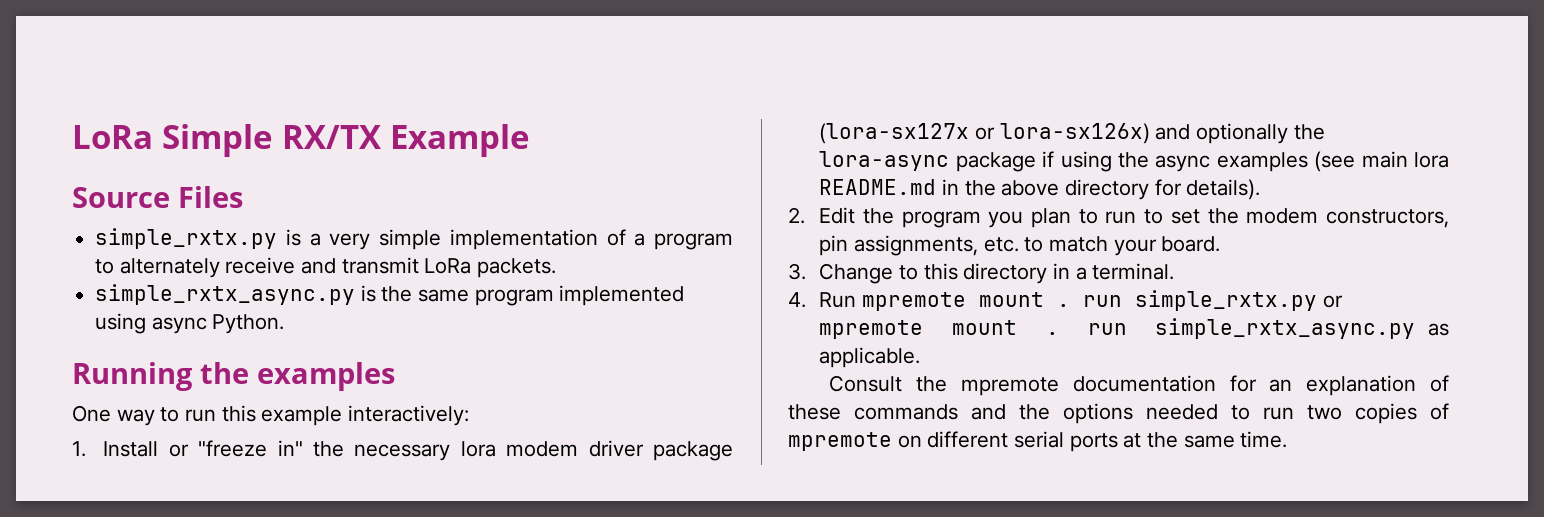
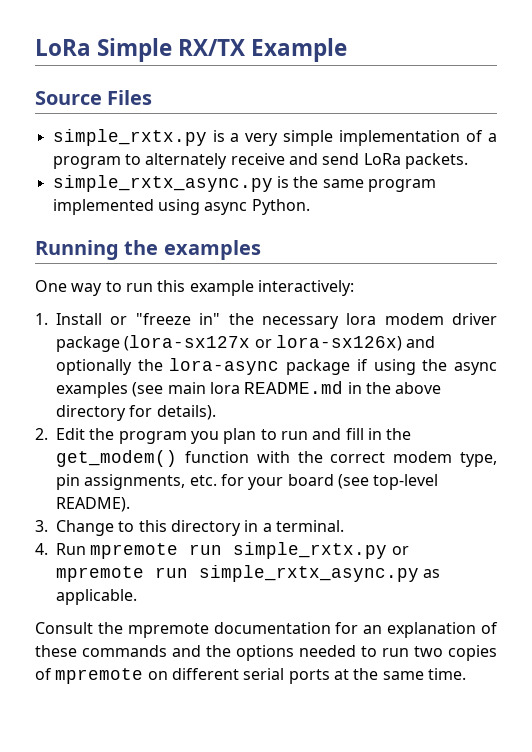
[341,257,419,274] transmit -> [322,153,360,165] send
[1144,208,1449,228] [819,235,1221,256] to set the modem constructors, pin assignments, etc. to match your board. -> [312,428,412,440] [56,450,497,467] [56,474,439,490] [56,497,130,512] and fill in the get_modem() function with the correct modem type, pin assignments, etc. for your board (see top-level README).
[978,292,1070,307] mount . -> (179, 551) none
[952,320,1059,335] mount . -> (144, 574) none

